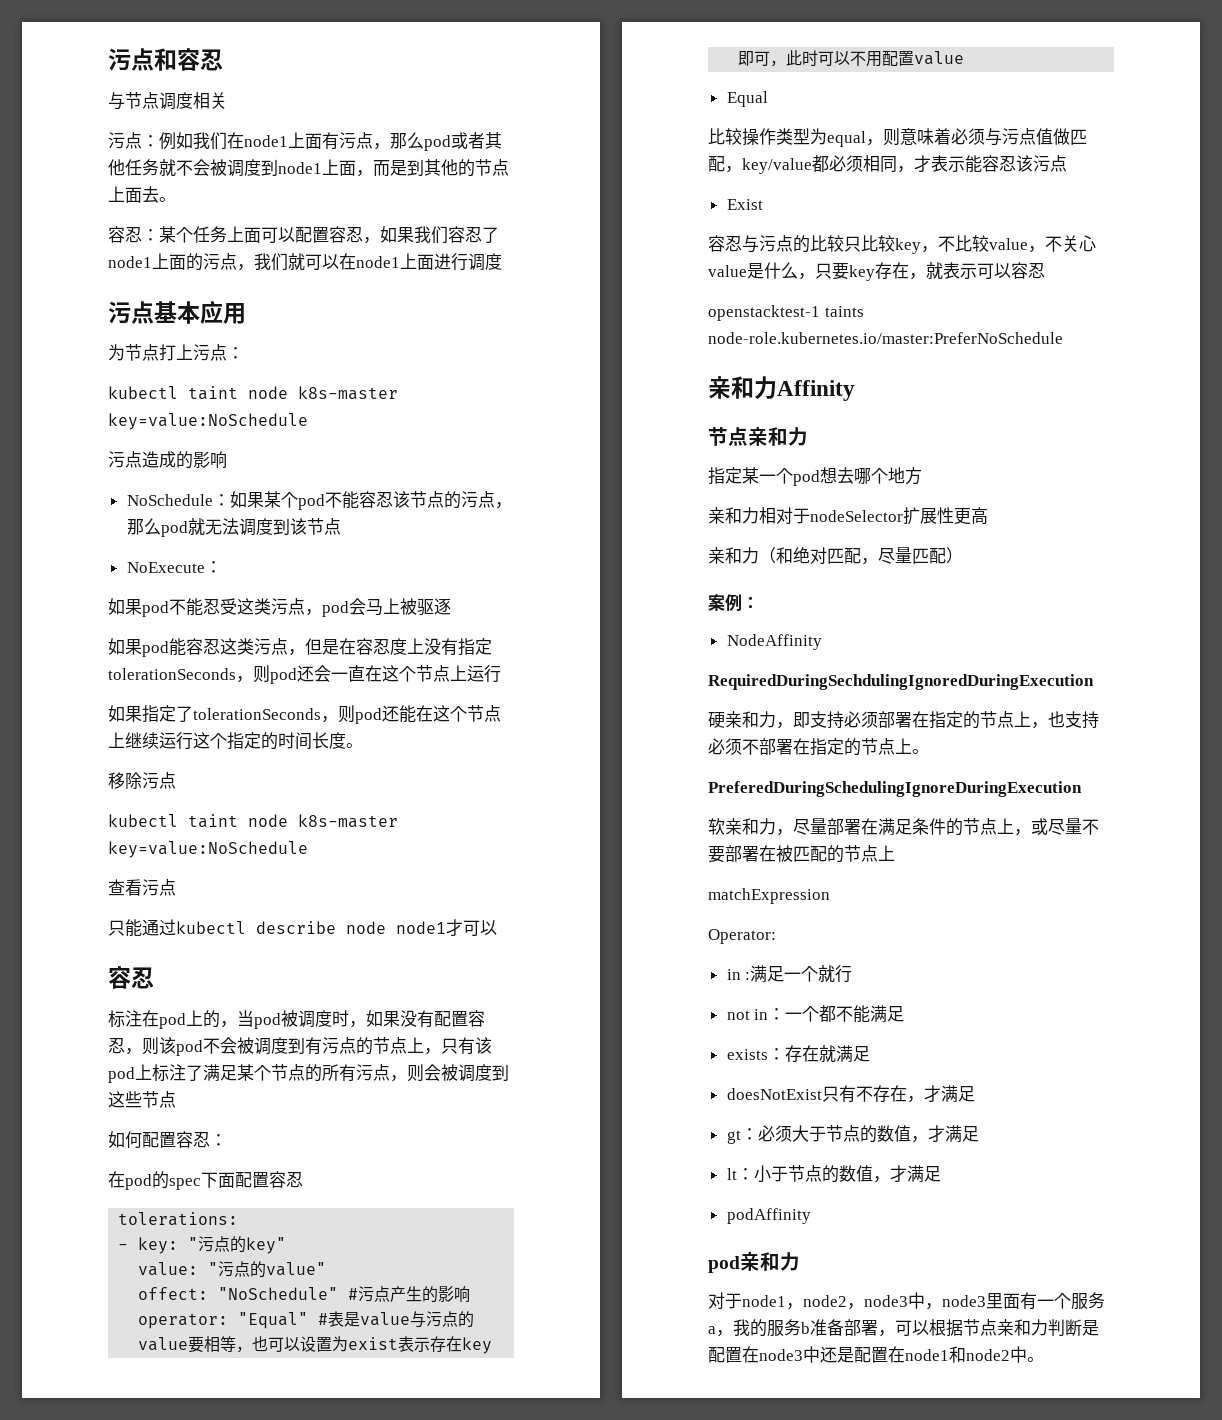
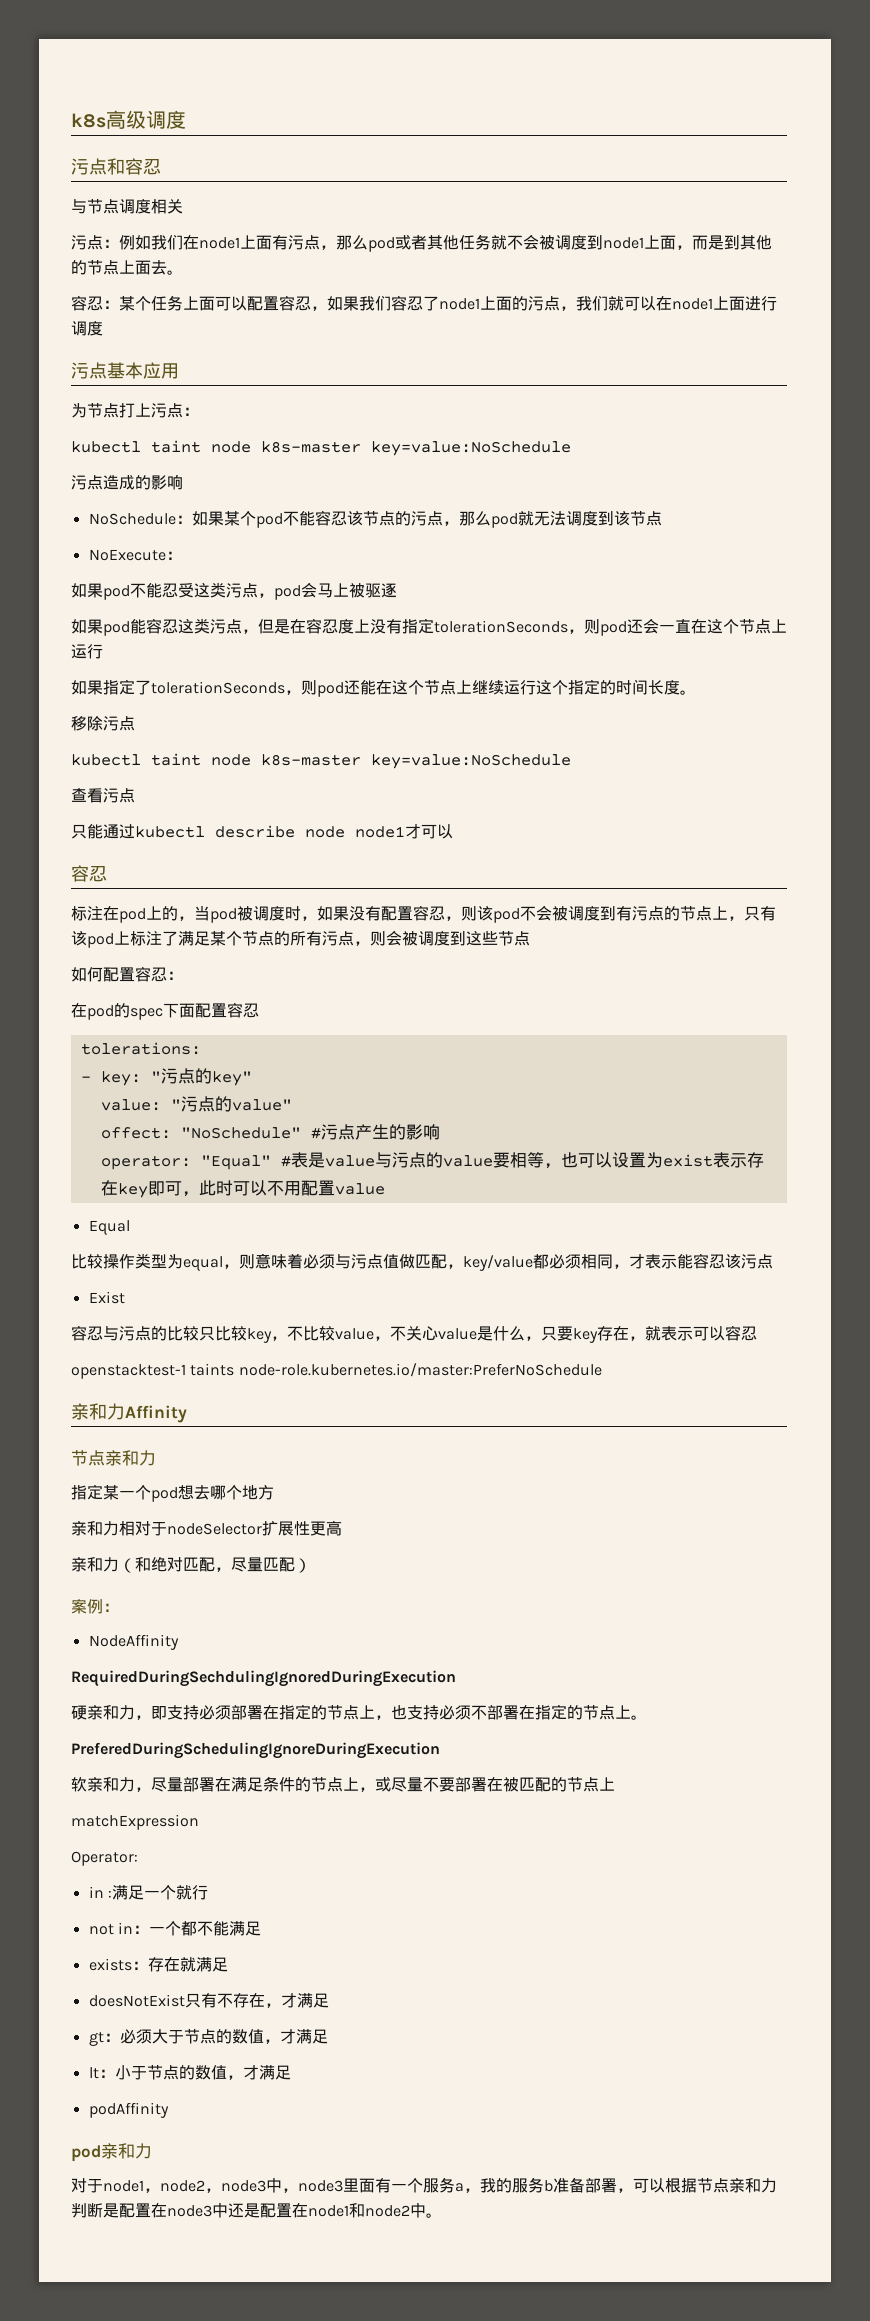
(108, 59) none -> [71,110,186,129] k8s高级调度 //

